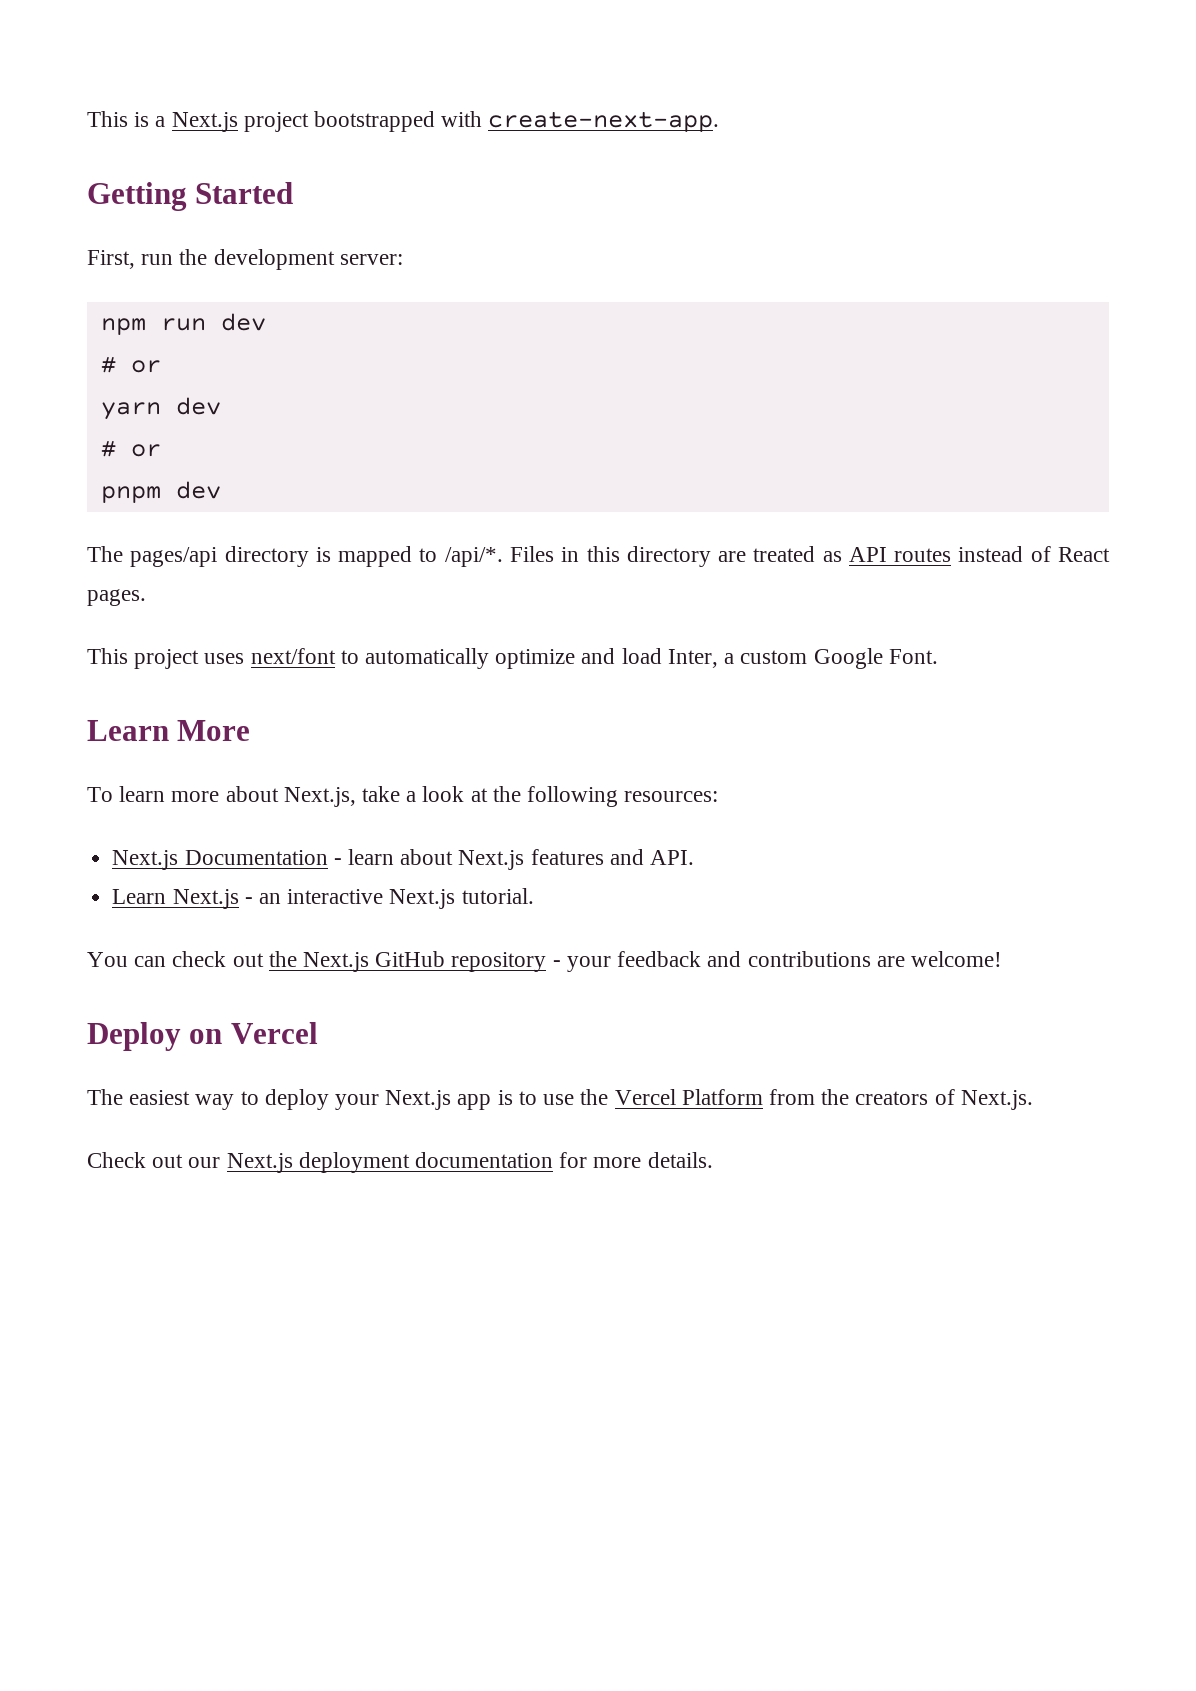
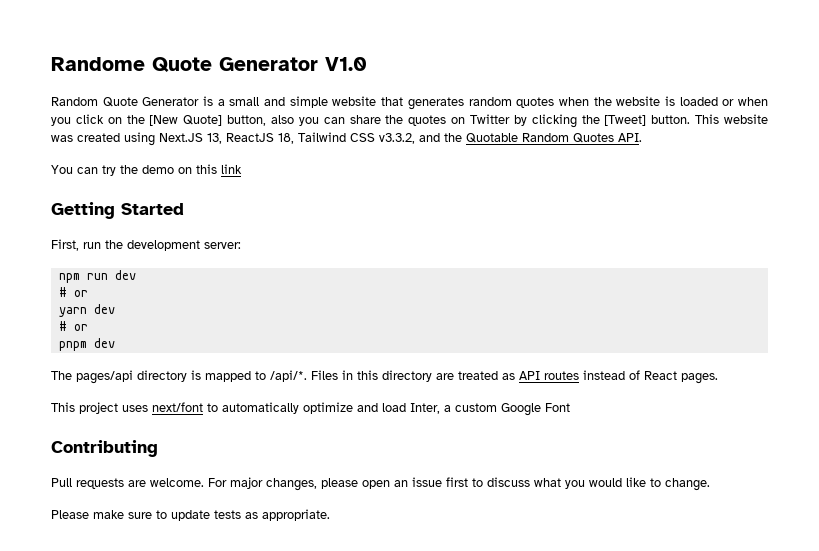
[87,111,720,132] This is a Next.js project bootstrapped with create-next-app. -> [51,57,367,72] [51,96,769,110] [51,114,768,128] [51,132,642,146] [51,164,242,176] Randome Quote Generator V1.0 // Random Quote Generator is a small and simple website that generates random quotes when the website is loaded or when you click on the [New Quote] button, also you can share the quotes on Twitter by clicking the [Tweet] button. This website was created using Next.JS 13, ReactJS 18, Tailwind CSS v3.3.2, and the Quotable Random Quotes API. // You can try the demo on this link
[888,649,938,664] [87,720,251,741] [87,786,719,807] [112,849,694,870] [112,888,534,909] [87,951,1002,972] [87,1022,318,1051] [87,1089,1033,1110] [87,1152,713,1173] Font. // Learn More // To learn more about Next.js, take a look at the following resources: // Next.js Documentation - learn about Next.js features and API. // Learn Next.js - an interactive Next.js tutorial. // You can check out the Next.js GitHub repository - your feedback and contributions are welcome! // Deploy on Vercel // The easiest way to deploy your Next.js app is to use the Vercel Platform from the creators of Next.js. // Check out our Next.js deployment documentation for more details. -> [545,403,570,412] [51,440,158,457] [51,477,710,491] [51,509,330,521] Font // Contributing // Pull requests are welcome. For major changes, please open an issue first to discuss what you would like to change. // Please make sure to update tests as appropriate.

